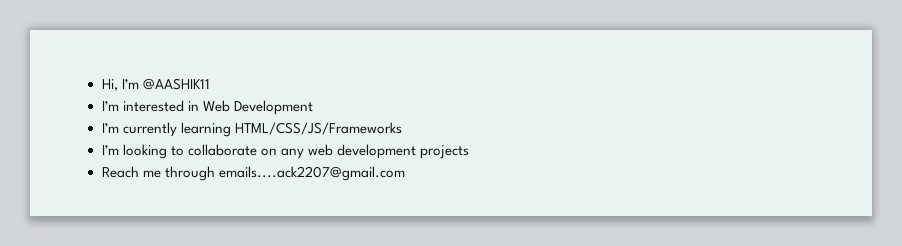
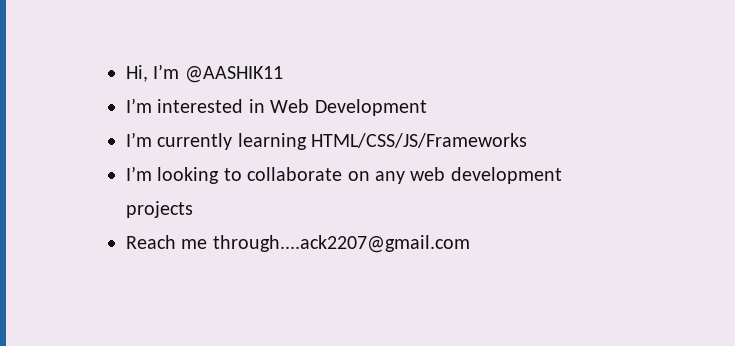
[164,166,405,181] through emails....ack2207@gmail.com -> [212,235,470,253] through....ack2207@gmail.com

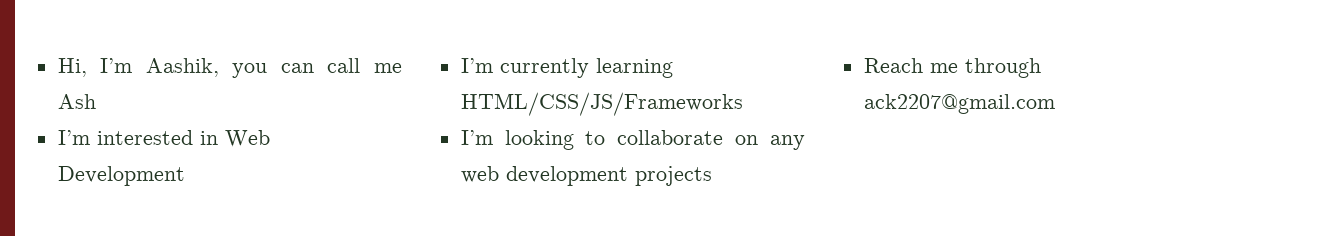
[184,66,283,83] @AASHIK11 -> [145,58,402,78] [57,94,96,109] Aashik, you can call me Ash
[212,235,470,253] through....ack2207@gmail.com -> [964,58,1041,78] [863,94,1055,114] through ack2207@gmail.com

